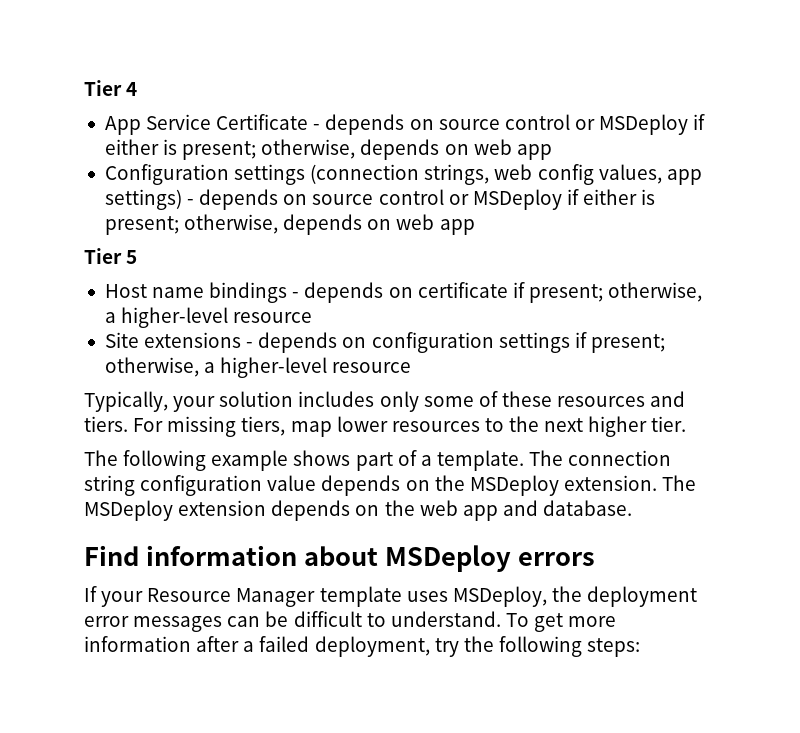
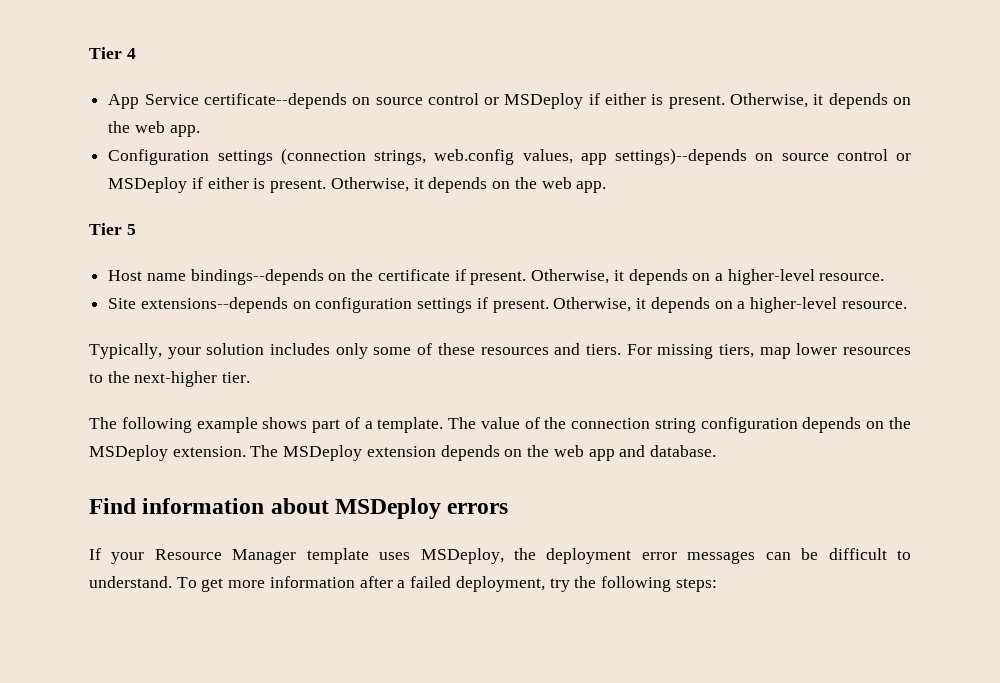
[216,114,706,135] [104,139,552,160] [104,164,702,185] [104,189,656,210] [104,214,475,235] [84,248,138,264] [104,282,703,303] [104,307,313,328] Certificate - depends on source control or MSDeploy if either is present; otherwise, depends on web app // Configuration settings (connection strings, web config values, app settings) - depends on source control or MSDeploy if either is present; otherwise, depends on web app // Tier 5 // Host name bindings - depends on certificate if present; otherwise, a higher-level resource -> [203,93,912,109] [108,121,200,137] [108,148,911,165] [108,177,607,193] [89,223,136,235] [108,269,885,285] certificate--depends on source control or MSDeploy if either is present. Otherwise, it depends on the web app. // Configuration settings (connection strings, web.config values, app settings)--depends on source control or MSDeploy if either is present. Otherwise, it depends on the web app. // Tier 5 // Host name bindings--depends on the certificate if present. Otherwise, it depends on a higher-level resource.
[144,332,338,353] extensions - depends -> [140,297,288,313] extensions--depends
[590,334,665,353] [104,357,412,378] present; otherwise, a higher-level resource -> [492,297,907,313] present. Otherwise, it depends on a higher-level resource.
[544,416,648,437] next higher -> [134,371,218,387] next-higher
(564, 458) none -> [480,417,567,429] value of the
[267,475,317,491] value -> (798, 425) none

